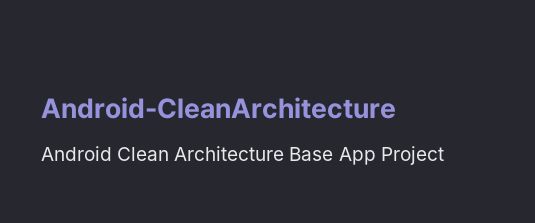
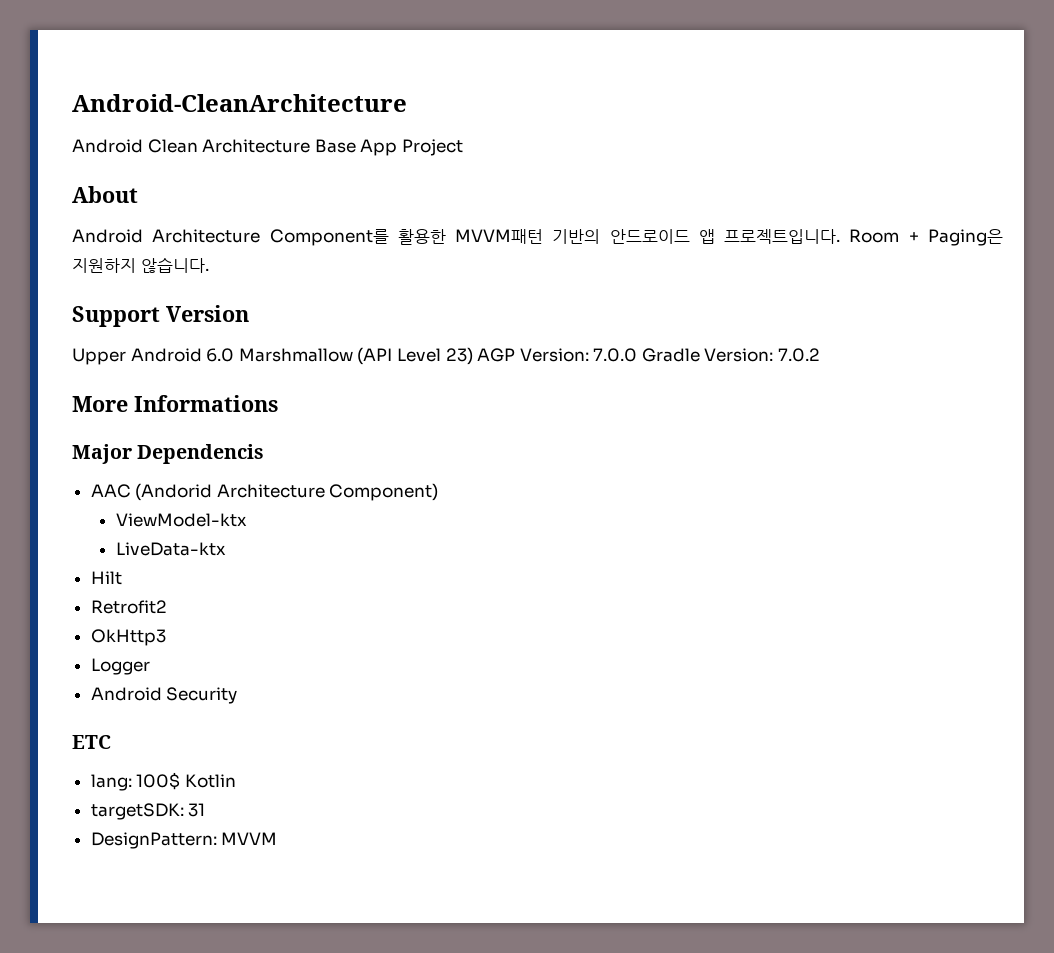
(444, 155) none -> [72,186,138,203] [72,229,1003,246] [72,257,209,273] [72,305,249,327] [72,347,821,365] [72,395,278,412] [72,444,265,464] [90,483,439,501] [115,513,247,527] [115,542,226,556] [90,571,122,585] [90,600,167,614] [90,629,166,646] [90,658,150,675] [90,687,238,704] [72,735,111,749] [90,772,236,791] [90,803,206,820] [90,832,278,849] // About // Android Architecture Component를 활용한 MVVM패턴 기반의 안드로이드 앱 프로젝트입니다. Room + Paging은 지원하지 않습니다. // Support Version // Upper Android 6.0 Marshmallow (API Level 23) AGP Version: 7.0.0 Gradle Version: 7.0.2 // More Informations // Major Dependencis // AAC (Andorid Architecture Component) // ViewModel-ktx // LiveData-ktx // Hilt // Retrofit2 // OkHttp3 // Logger // Android Security // ETC // lang: 100$ Kotlin // targetSDK: 31 // DesignPattern: MVVM

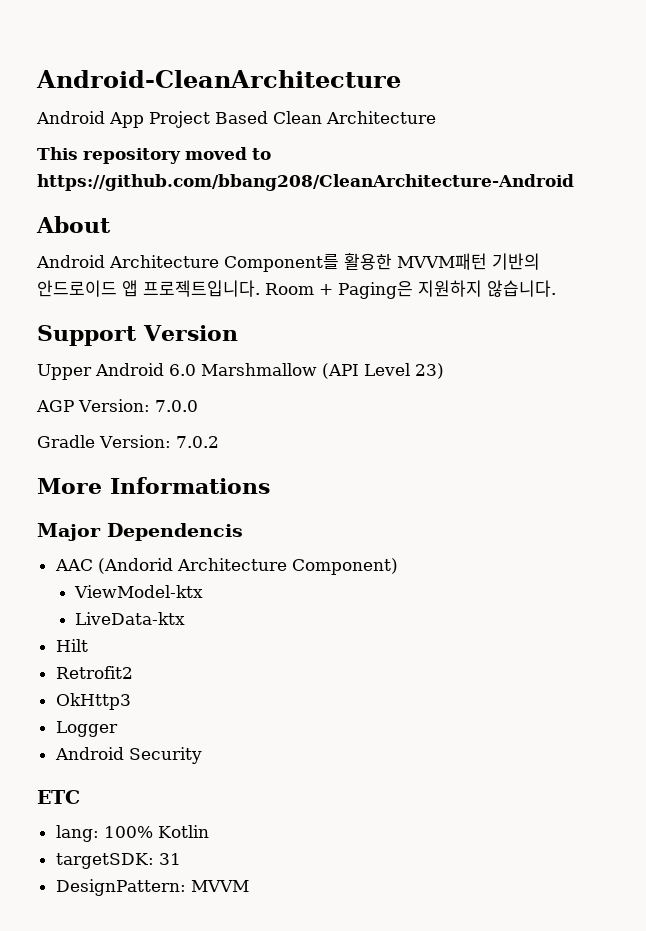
(143, 146) none -> [109,111,268,128] App Project Based
[314,139,463,156] Base App Project -> [37,147,271,164] [37,174,574,191] // This repository moved to https://github.com/bbang208/CleanArchitecture-Android
(473, 356) none -> (444, 371) //
(638, 355) none -> (198, 406) //
[136,772,181,790] 100$ -> [103,826,153,838] 100%

